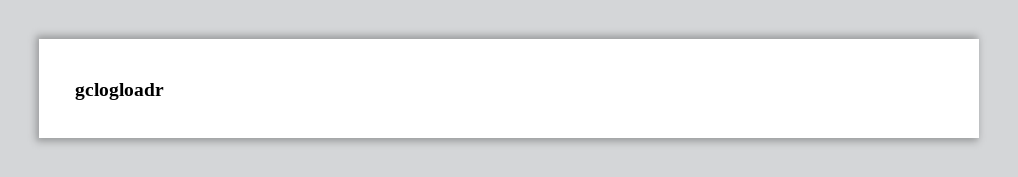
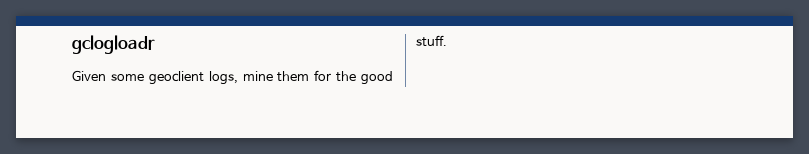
(164, 91) none -> [72,70,393,85] [416,35,447,47] // Given some geoclient logs, mine them for the good stuff.

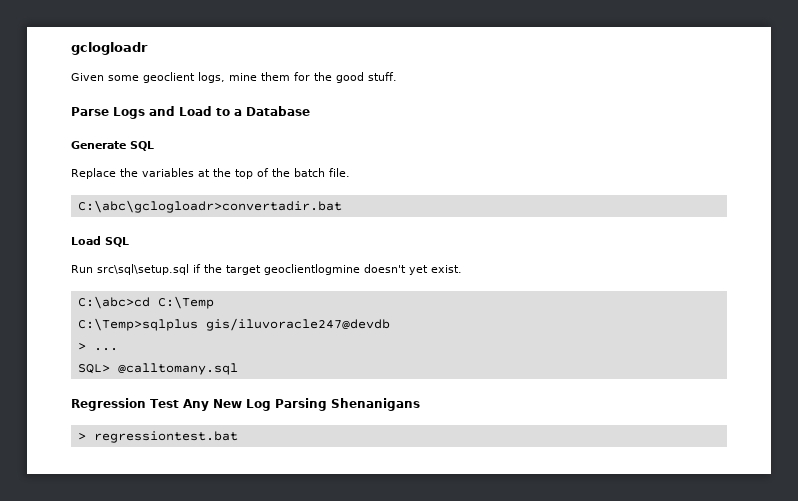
(447, 41) none -> [71,106,310,119] [71,141,154,151] [71,168,350,179] [77,200,342,213] [71,236,129,247] [71,264,462,275] [77,296,214,309] [77,318,390,331] [77,343,118,351] [77,363,238,375] [71,398,420,411] [77,431,238,443] // Parse Logs and Load to a Database // Generate SQL // Replace the variables at the top of the batch file. // C:\abc\gclogloadr>convertadir.bat // Load SQL // Run src\sql\setup.sql if the target geoclientlogmine doesn't yet exist. // C:\abc>cd C:\Temp // C:\Temp>sqlplus gis/iluvoracle247@devdb // > ... // SQL> @calltomany.sql // Regression Test Any New Log Parsing Shenanigans // > regressiontest.bat

